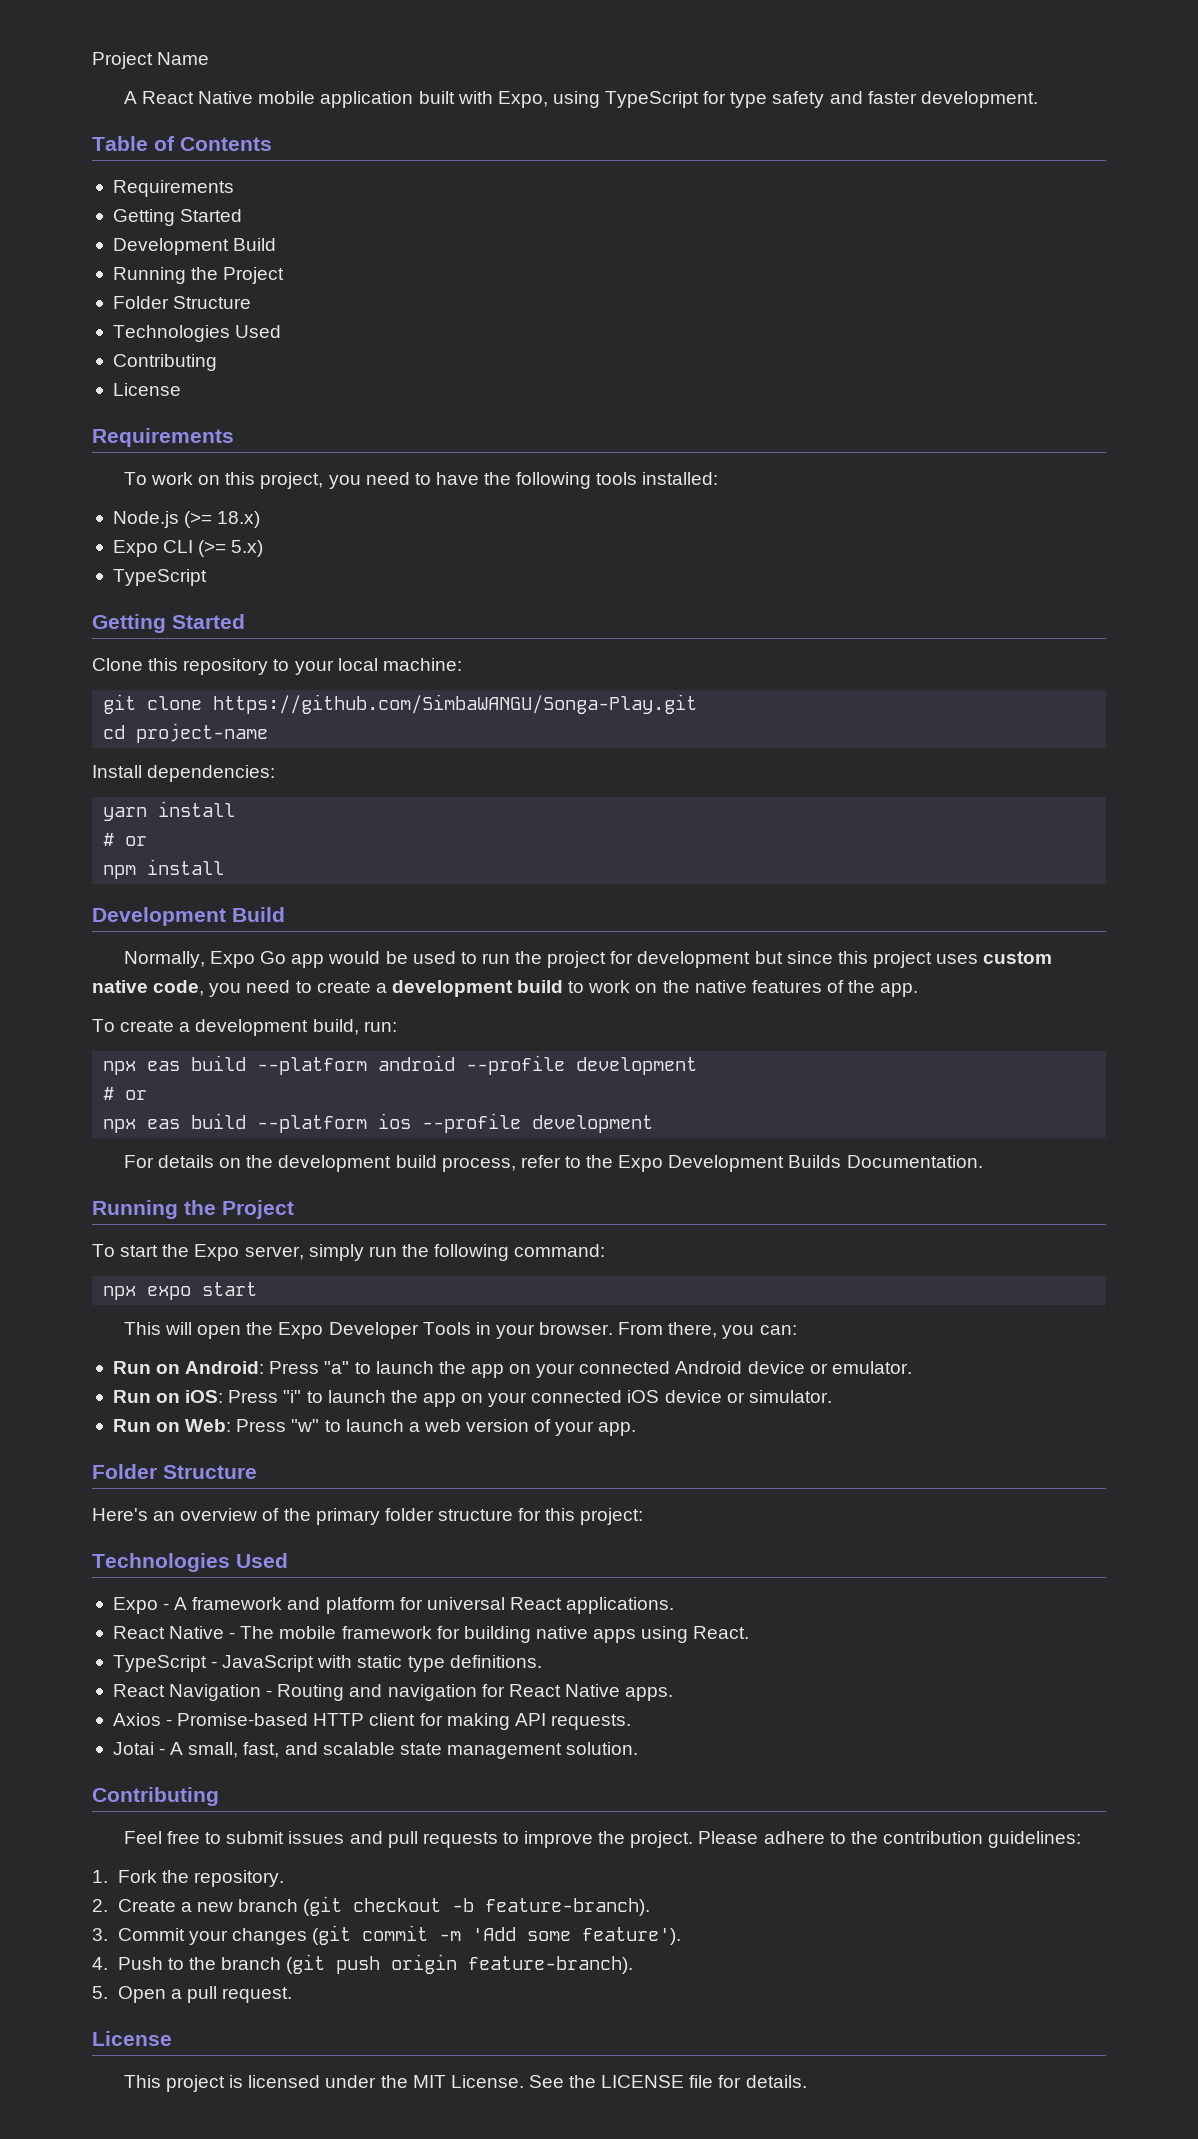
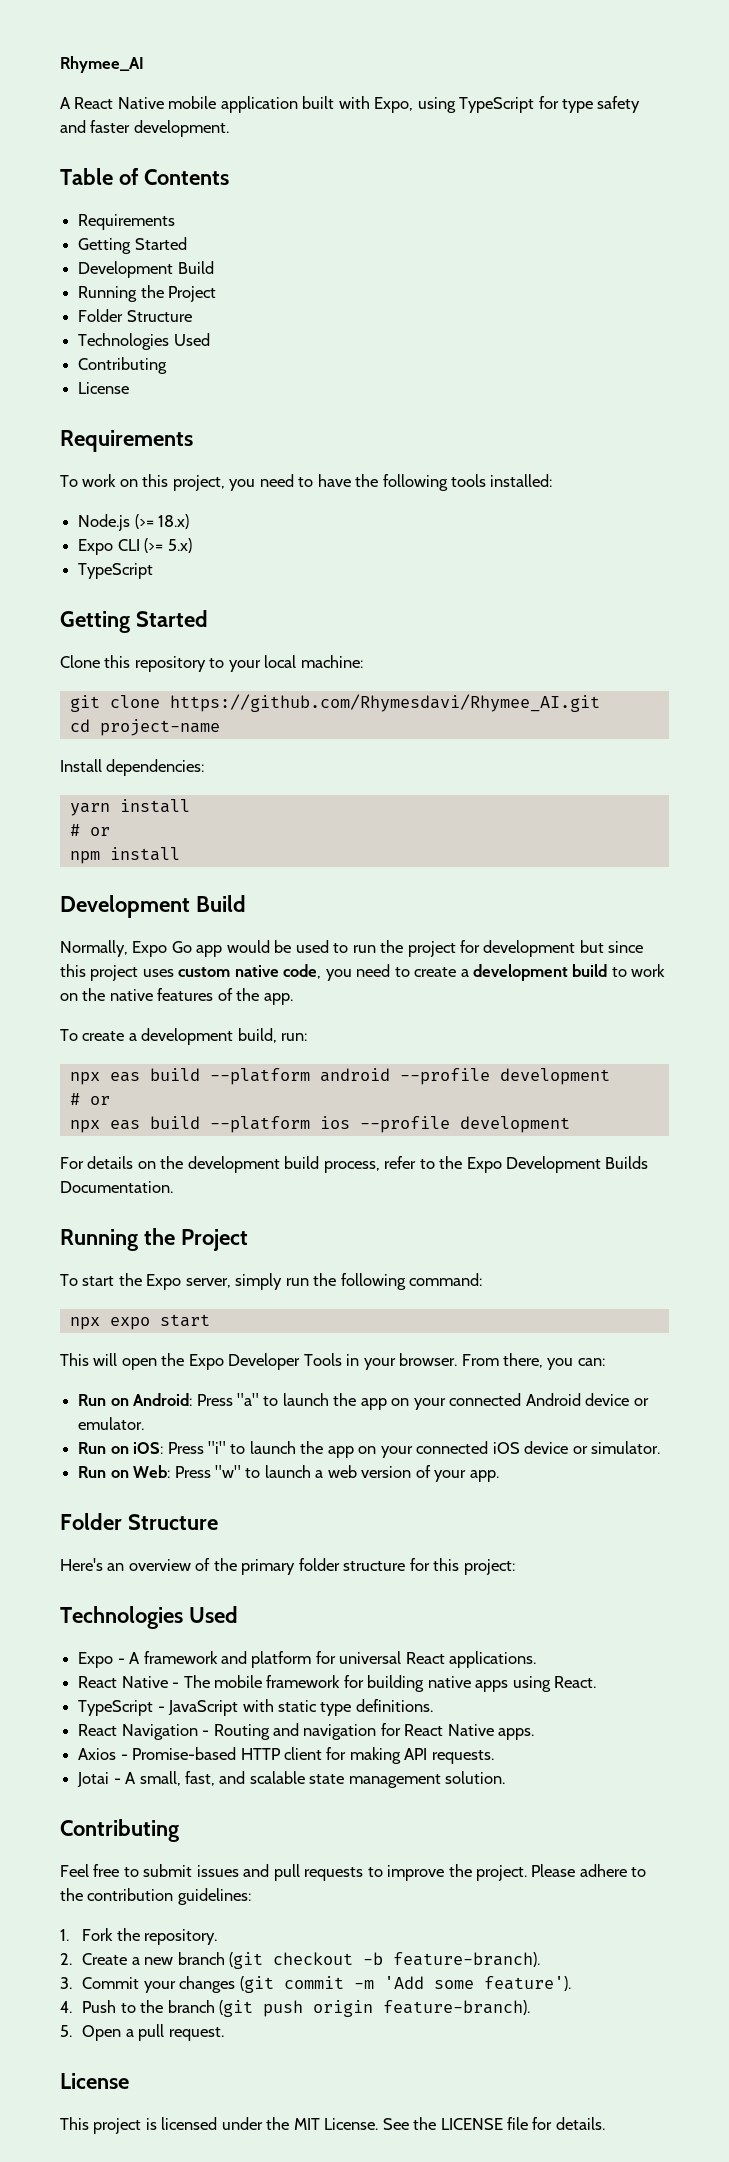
[92,52,210,69] Project Name -> [60,56,144,73] Rhymee_AI
[213,694,698,714] https://github.com/SimbaWANGU/Songa-Play.git -> [169,694,600,712] https://github.com/Rhymesdavi/Rhymee_AI.git

